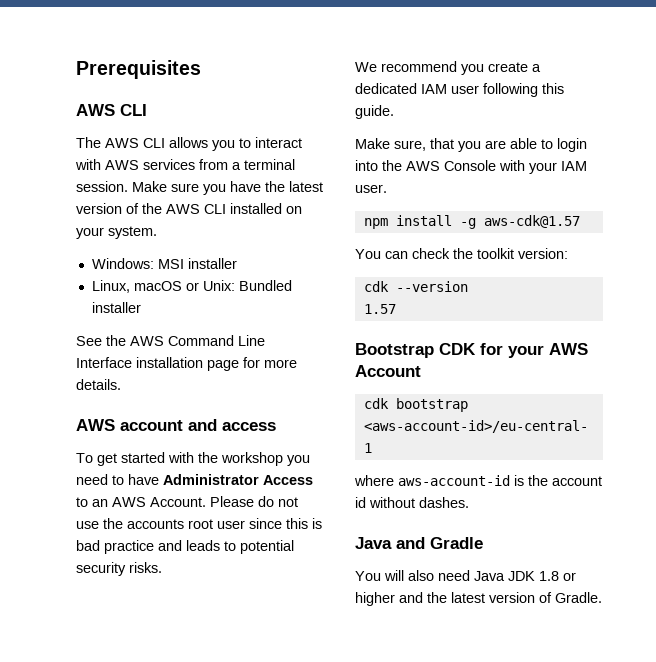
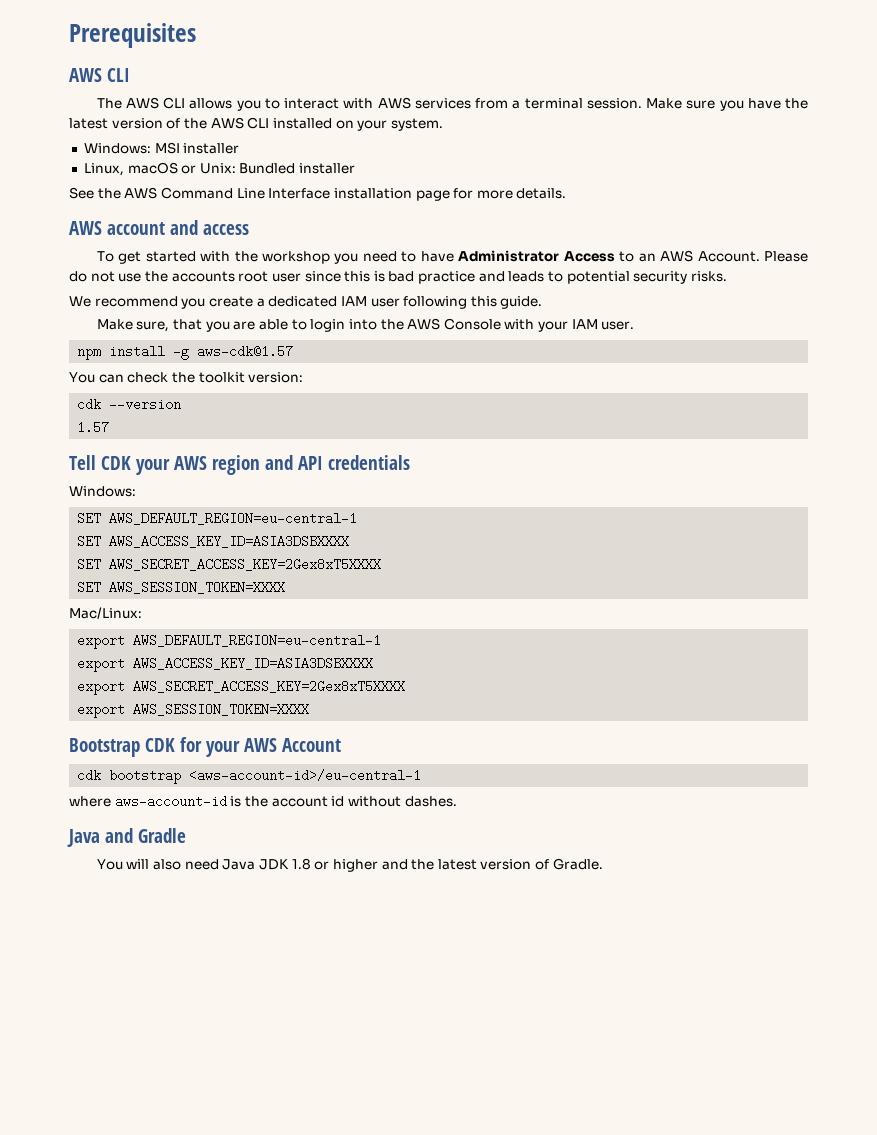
(396, 309) none -> [69,455,410,475] [69,486,136,497] [77,512,358,525] [77,535,350,548] [77,558,382,571] [77,581,286,594] [69,607,142,619] [77,634,382,649] [77,657,374,672] [77,680,406,695] [77,703,310,718] // Tell CDK your AWS region and API credentials // Windows: // SET AWS_DEFAULT_REGION=eu-central-1 // SET AWS_ACCESS_KEY_ID=ASIA3DSBXXXX // SET AWS_SECRET_ACCESS_KEY=2Gex8xT5XXXX // SET AWS_SESSION_TOKEN=XXXX // Mac/Linux: // export AWS_DEFAULT_REGION=eu-central-1 // export AWS_ACCESS_KEY_ID=ASIA3DSBXXXX // export AWS_SECRET_ACCESS_KEY=2Gex8xT5XXXX // export AWS_SESSION_TOKEN=XXXX

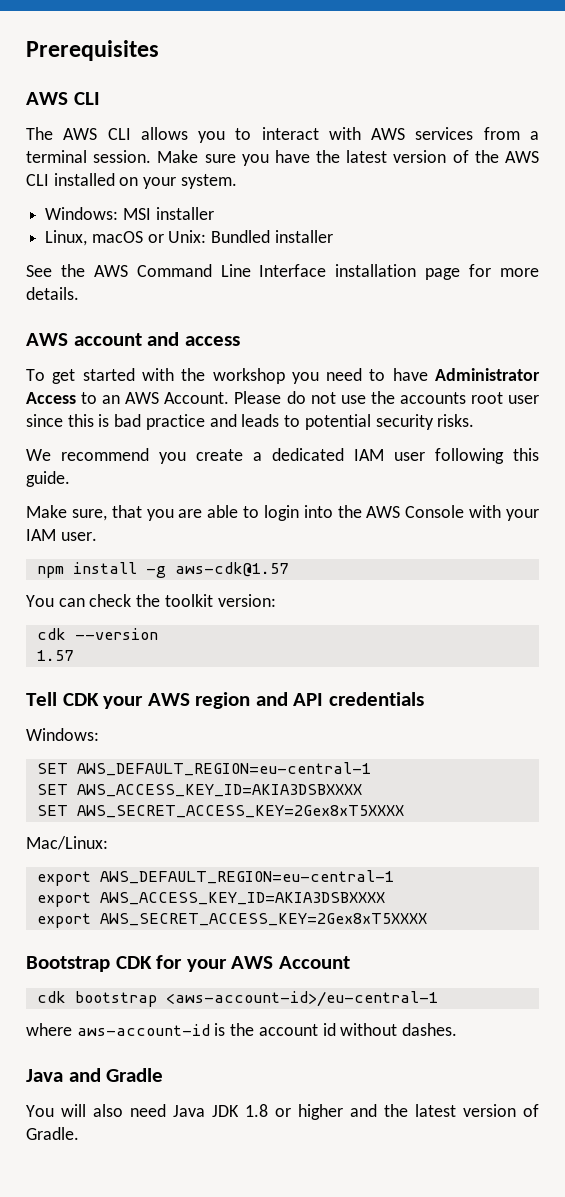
[109,535,350,548] AWS_ACCESS_KEY_ID=ASIA3DSBXXXX -> [76,784,362,797] AWS_ACCESS_KEY_ID=AKIA3DSBXXXX
[77,581,286,594] // SET AWS_SESSION_TOKEN=XXXX -> (404, 811) none
[133,657,374,670] AWS_ACCESS_KEY_ID=ASIA3DSBXXXX -> [99,892,385,905] AWS_ACCESS_KEY_ID=AKIA3DSBXXXX
[77,703,310,718] // export AWS_SESSION_TOKEN=XXXX -> (427, 919) none

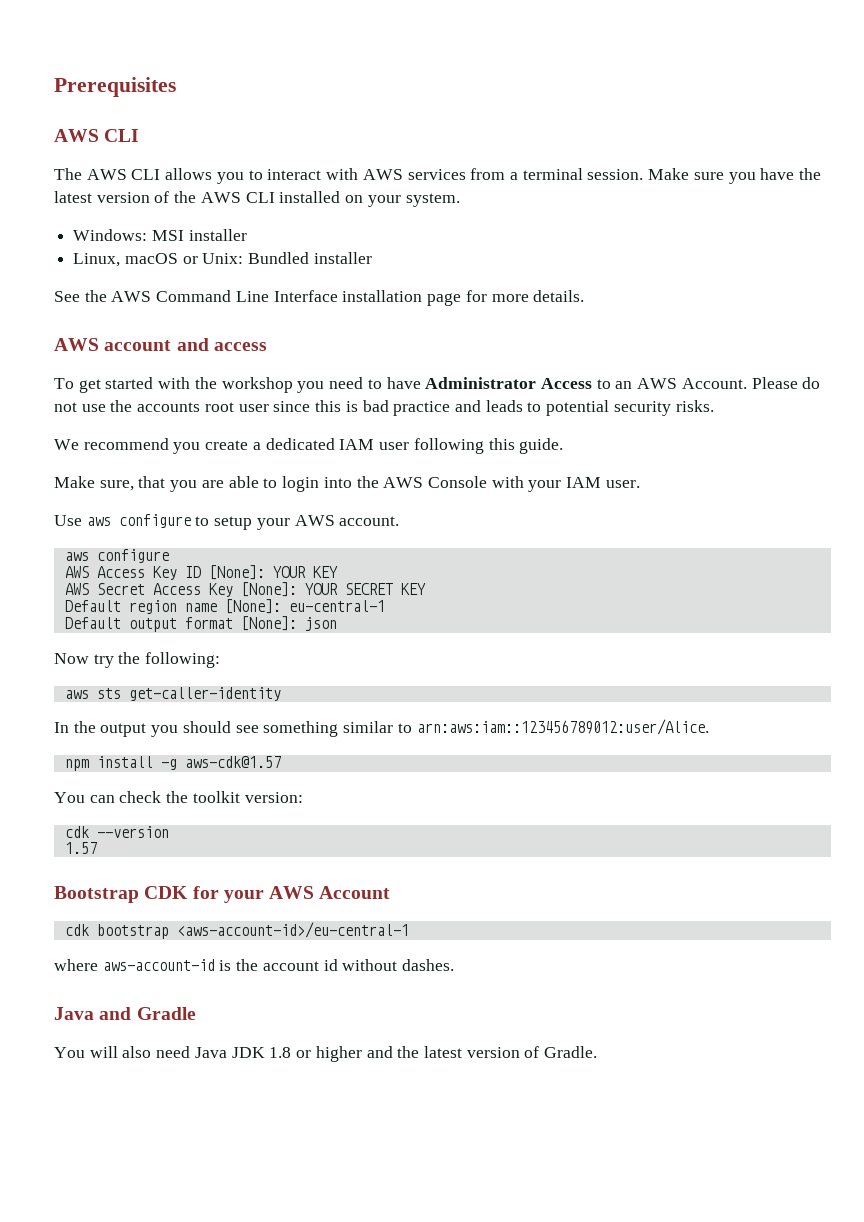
(97, 536) none -> [54,514,400,530] [64,549,169,563] [64,565,338,580] [64,582,426,597] [64,599,385,614] [64,616,337,632] [54,652,221,668] [64,687,281,701] [54,719,709,737] // Use aws configure to setup your AWS account. // aws configure // AWS Access Key ID [None]: YOUR KEY // AWS Secret Access Key [None]: YOUR SECRET KEY // Default region name [None]: eu-central-1 // Default output format [None]: json // Now try the following: // aws sts get-caller-identity // In the output you should see something similar to arn:aws:iam::123456789012:user/Alice.
[26,692,424,709] [26,728,99,741] [36,762,371,776] [36,784,362,797] [36,805,404,818] [26,836,108,850] [36,870,394,886] [36,892,385,907] [36,913,427,928] // Tell CDK your AWS region and API credentials // Windows: // SET AWS_DEFAULT_REGION=eu-central-1 // SET AWS_ACCESS_KEY_ID=AKIA3DSBXXXX // SET AWS_SECRET_ACCESS_KEY=2Gex8xT5XXXX // Mac/Linux: // export AWS_DEFAULT_REGION=eu-central-1 // export AWS_ACCESS_KEY_ID=AKIA3DSBXXXX // export AWS_SECRET_ACCESS_KEY=2Gex8xT5XXXX -> (97, 848) none

